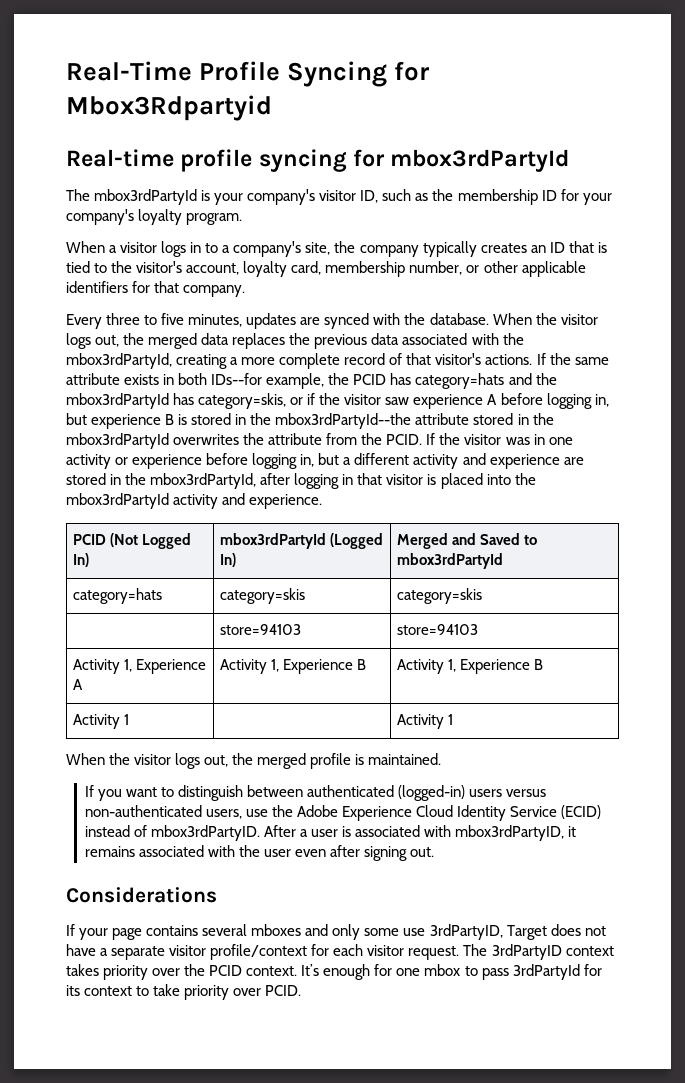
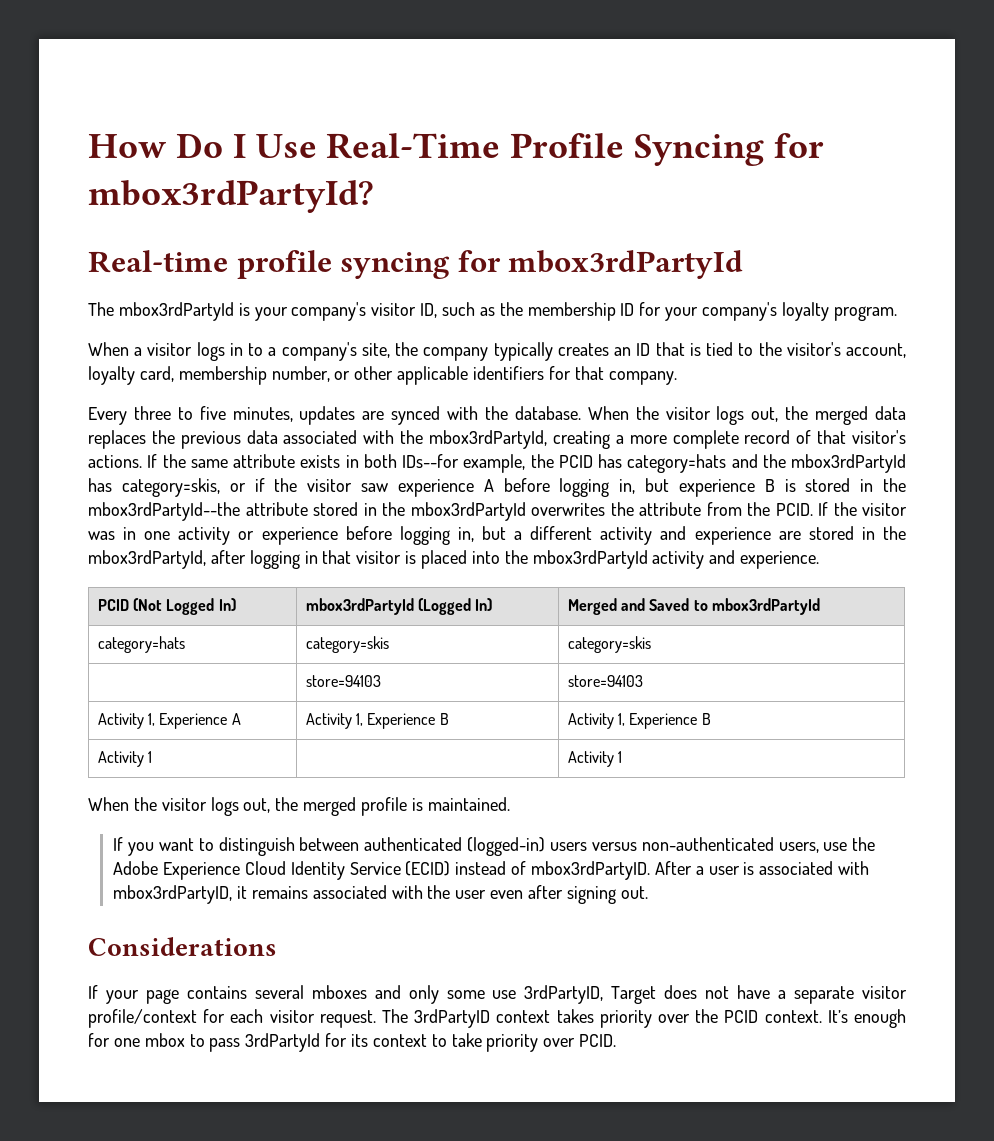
(66, 71) none -> [88,133,317,158] How Do I Use
[66,95,272,121] Mbox3Rdpartyid -> [88,180,374,213] mbox3rdPartyId?

